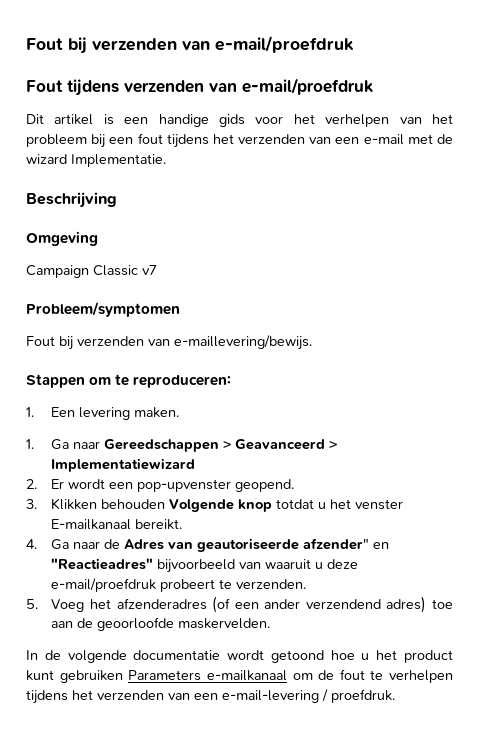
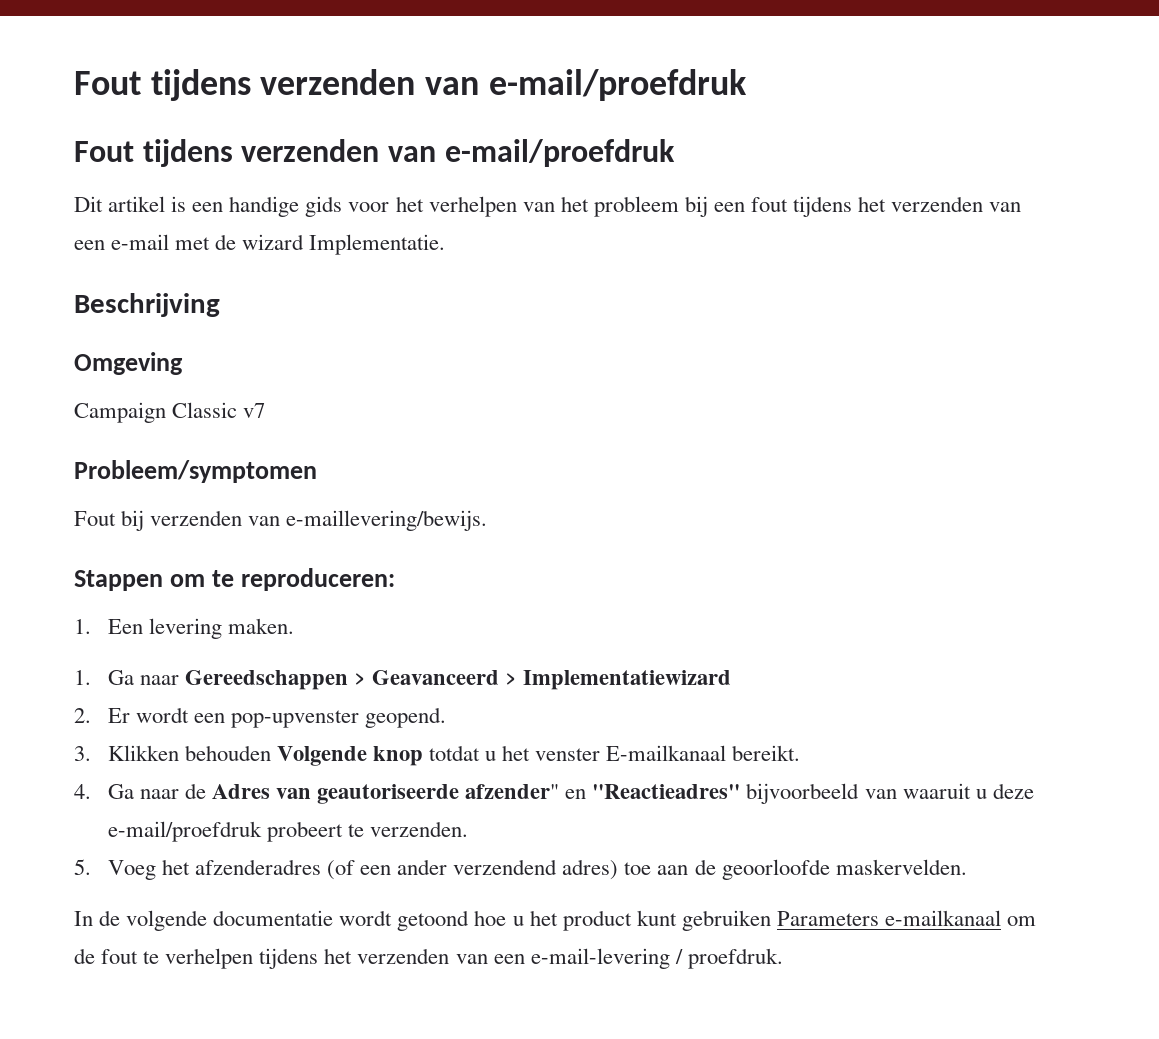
[26,37,87,54] Fout bij -> [74,69,251,101] Fout tijdens

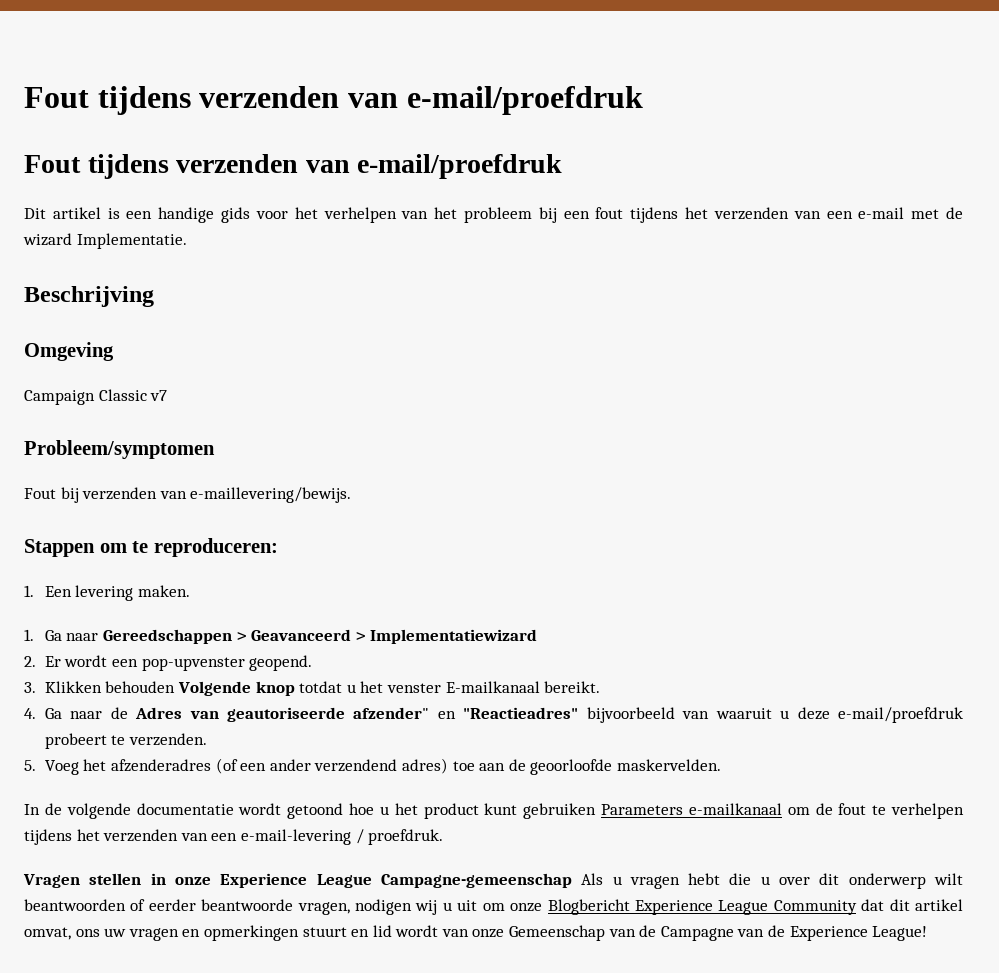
(783, 958) none -> [23,873,963,889] [24,899,963,915] [24,925,928,941] // Vragen stellen in onze Experience League Campagne-gemeenschap Als u vragen hebt die u over dit onderwerp wilt beantwoorden of eerder beantwoorde vragen, nodigen wij u uit om onze Blogbericht Experience League Community dat dit artikel omvat, ons uw vragen en opmerkingen stuurt en lid wordt van onze Gemeenschap van de Campagne van de Experience League!

